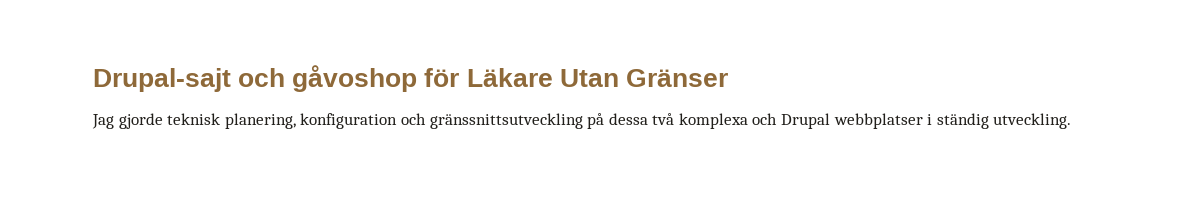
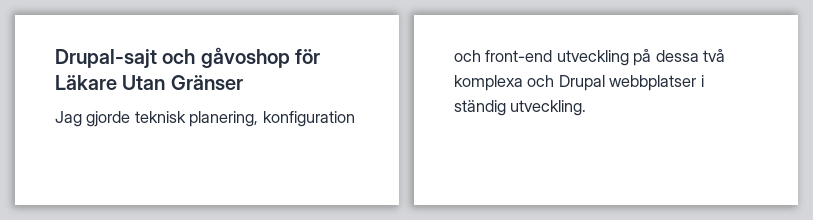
[429,113,583,129] gränssnittsutveckling -> [485,50,629,66] front-end utveckling

